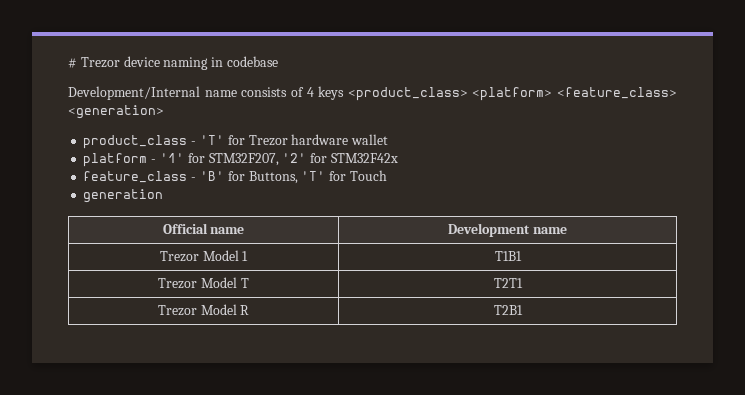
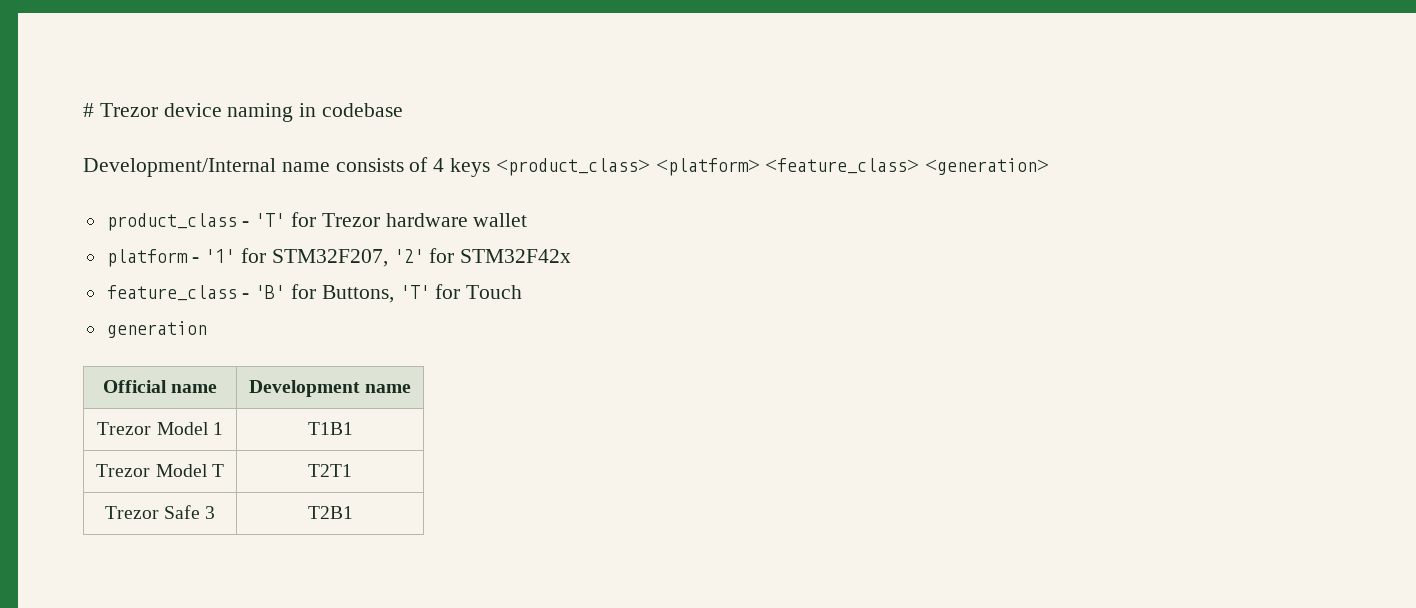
[200,304,250,315] Model R -> [164,505,216,519] Safe 3

